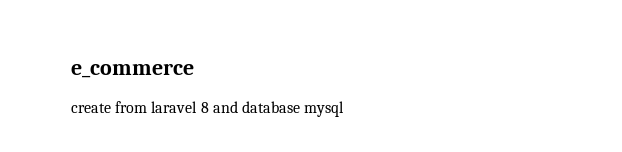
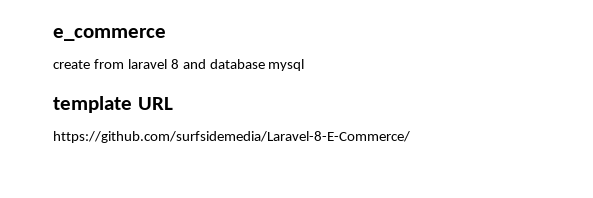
(345, 109) none -> [53,96,173,113] [53,131,410,143] // template URL // https://github.com/surfsidemedia/Laravel-8-E-Commerce/

